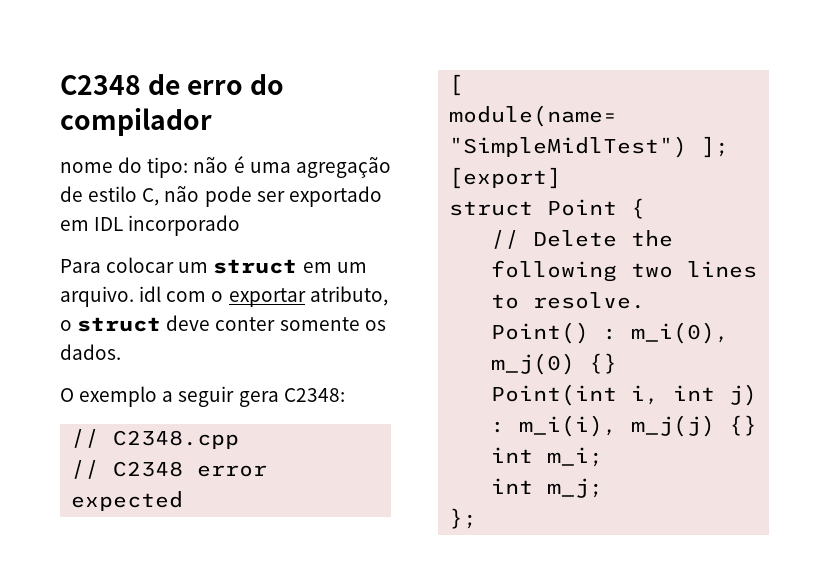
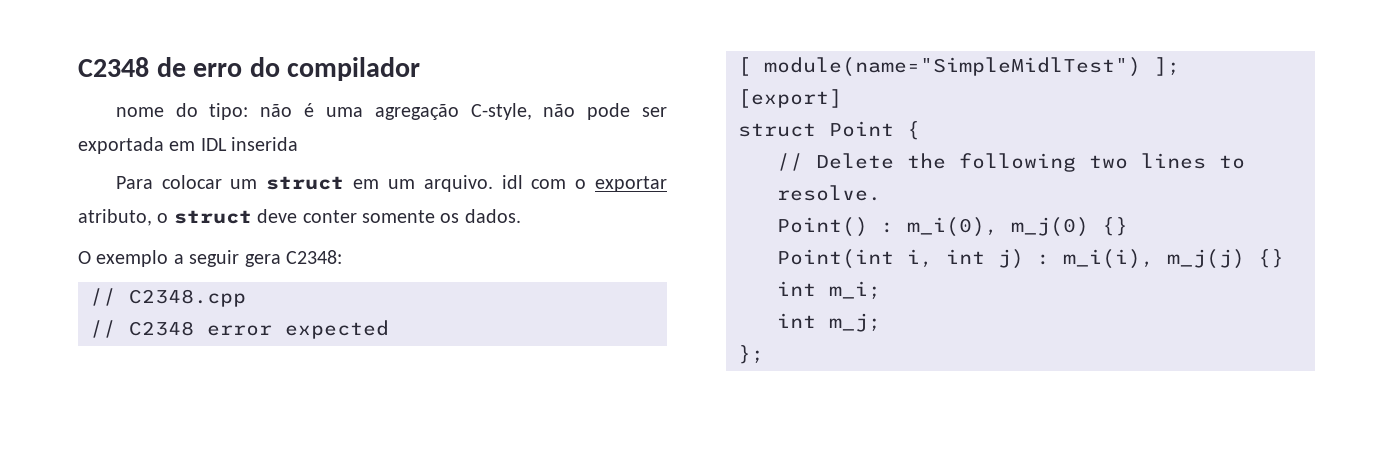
[60,186,160,206] de estilo C, -> [470,103,532,120] C-style,
[288,186,382,207] exportado -> [78,137,164,154] exportada
[128,215,241,236] incorporado -> [231,137,299,151] inserida

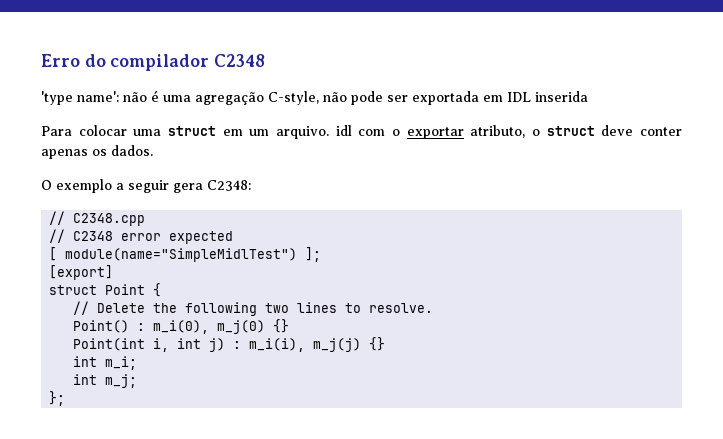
[78,57,243,77] C2348 de erro -> [41,54,80,67] Erro
[115,103,249,120] // nome do tipo: -> [214,54,266,67] [41,91,119,105] C2348 // 'type name':
[230,179,258,189] um -> [133,129,162,136] uma
[362,210,435,223] somente -> [41,149,88,159] apenas

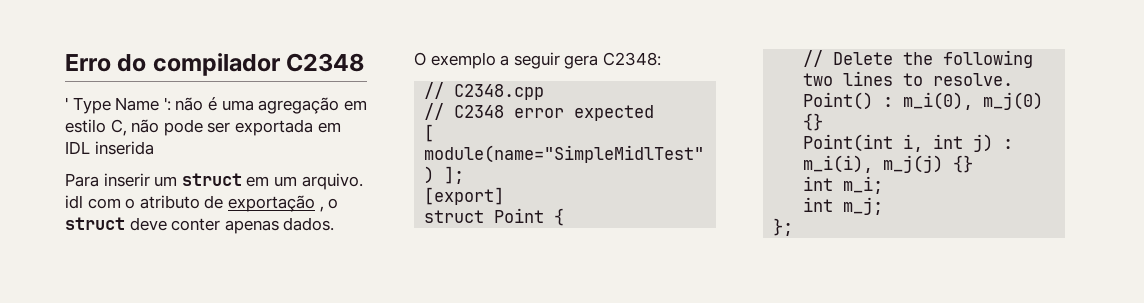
[41,91,119,105] 'type name': -> [65,97,171,114] ' Type Name ':
[268,91,319,105] C-style, -> [343,100,367,111] [65,119,127,136] em estilo C,
[78,125,162,136] colocar uma -> [103,173,178,187] inserir um
[406,125,526,139] exportar atributo, -> [139,195,324,212] atributo de exportação ,
[92,149,107,156] os -> (279, 227) none

